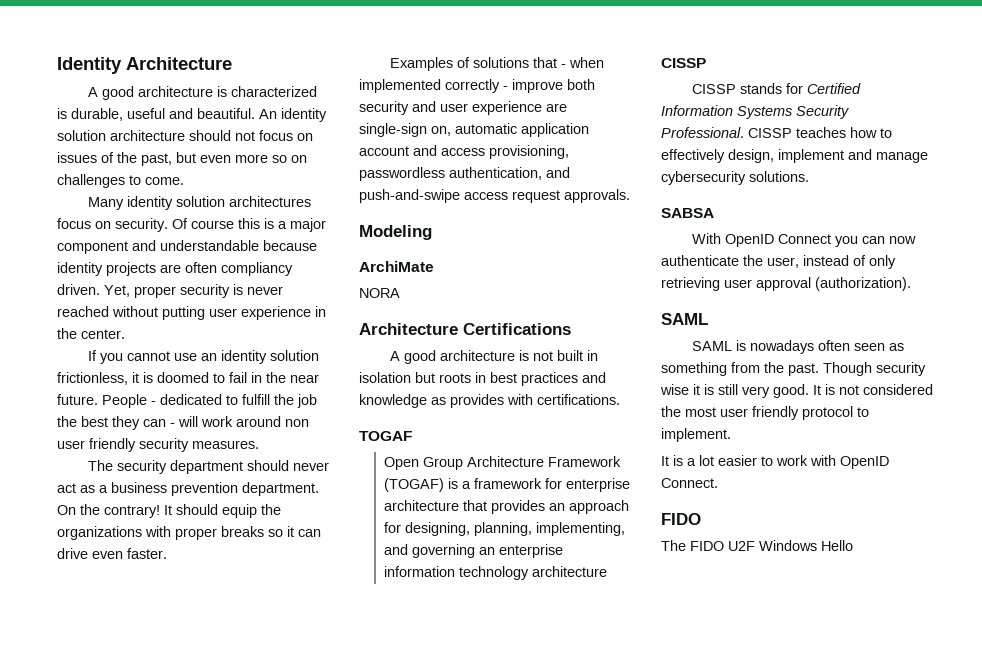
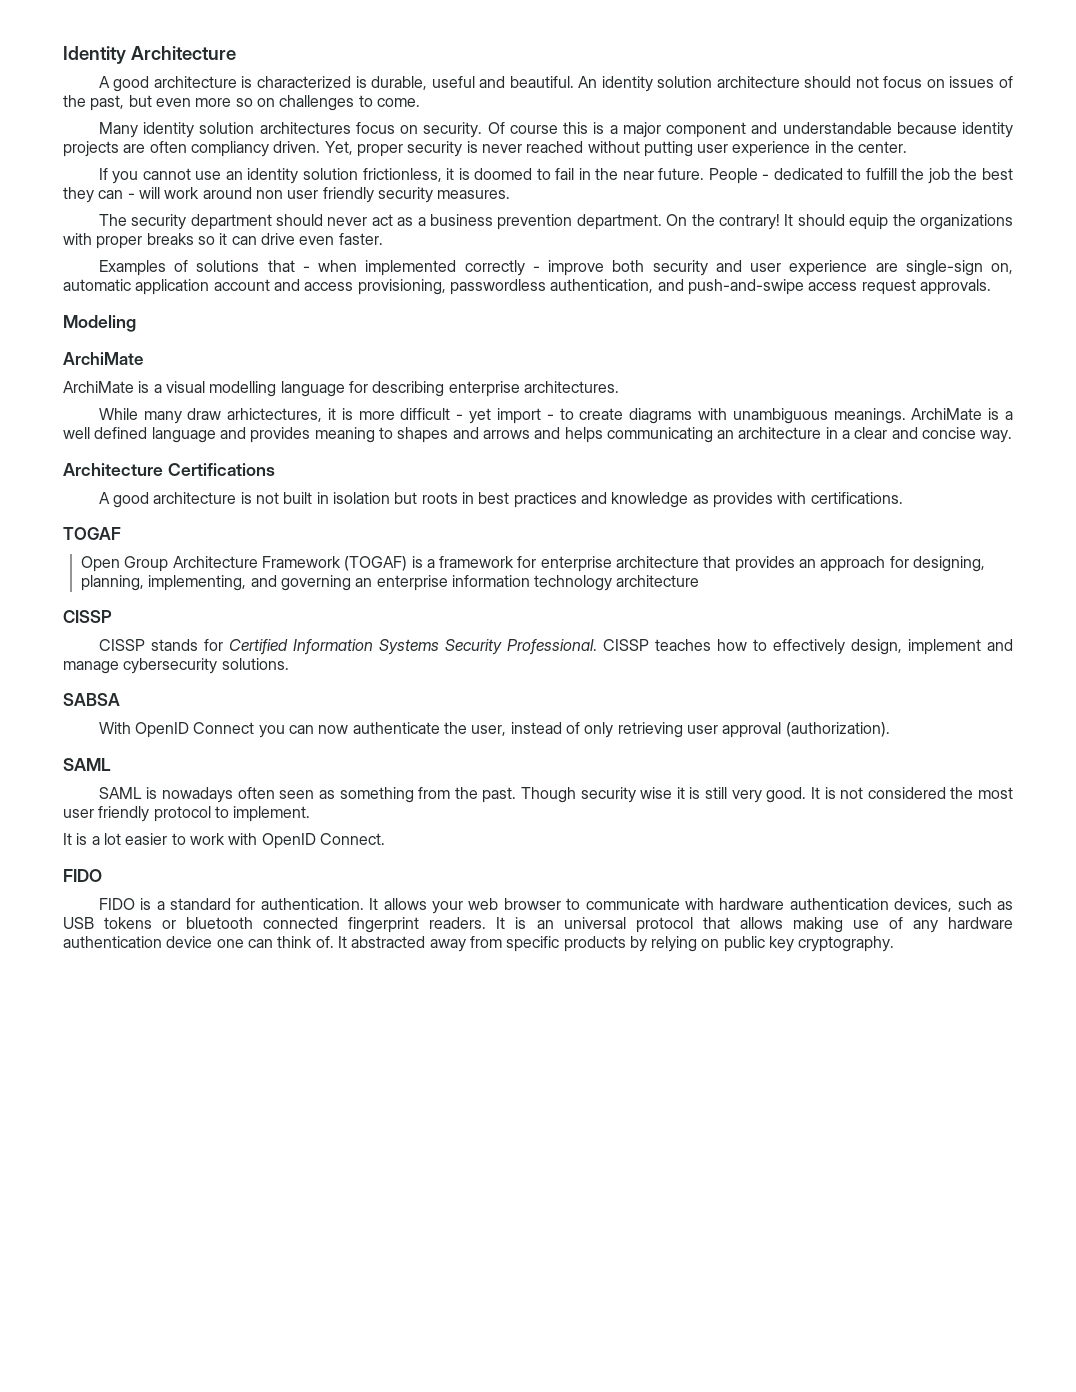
[359,288,400,298] NORA -> [63,381,619,397] [98,408,1014,424] [63,427,1013,443] ArchiMate is a visual modelling language for describing enterprise architectures. // While many draw arhictectures, it is more difficult - yet import - to create diagrams with unambiguous meanings. ArchiMate is a well defined language and provides meaning to shapes and arrows and helps communicating an architecture in a clear and concise way.
[661,540,853,551] The FIDO U2F Windows Hello -> [98,898,1013,914] [63,917,1013,933] [63,936,895,952] FIDO is a standard for authentication. It allows your web browser to communicate with hardware authentication devices, such as USB tokens or bluetooth connected fingerprint readers. It is an universal protocol that allows making use of any hardware authentication device one can think of. It abstracted away from specific products by relying on public key cryptography.

